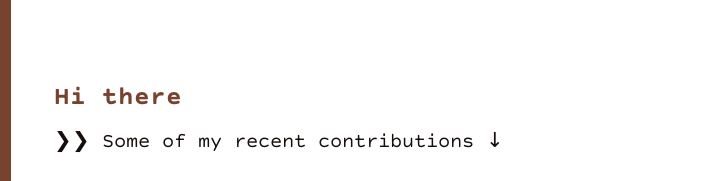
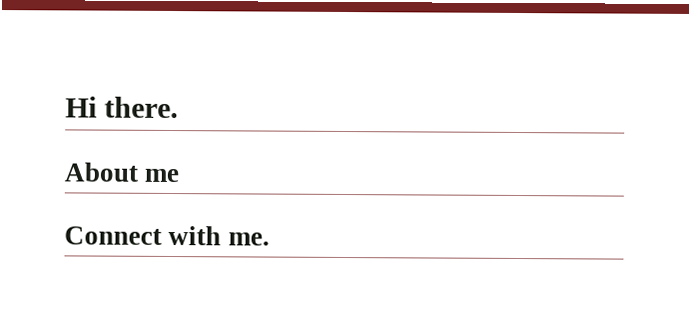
[102,87,182,105] [54,131,504,153] there // ❯❯ Some of my recent contributions ↓ -> [104,96,180,119] [64,162,180,183] [64,225,270,246] there. // About me // Connect with me.

